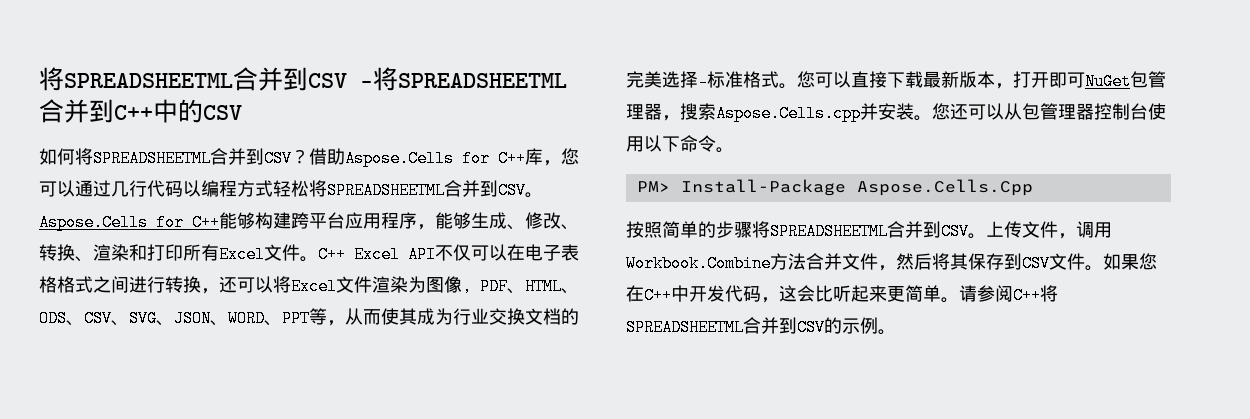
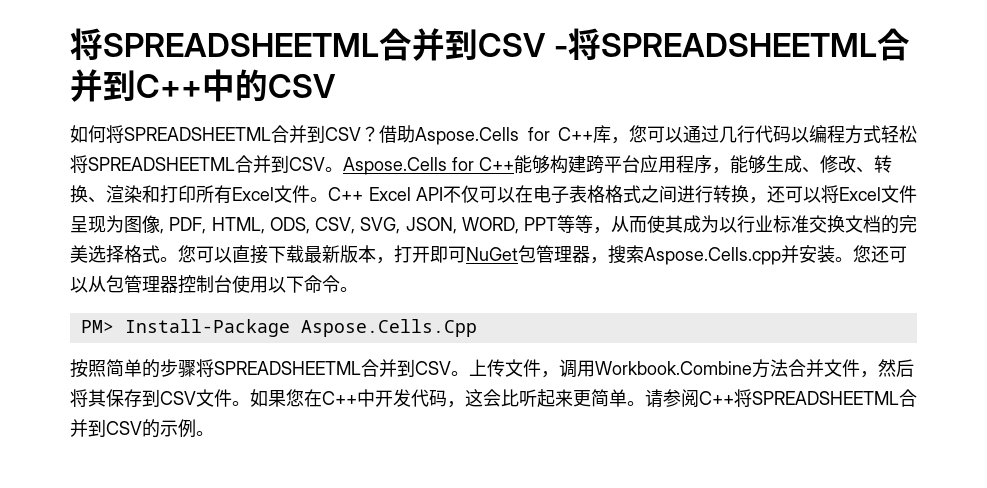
[372,276,408,293] 渲染 -> [70,216,106,233] 呈现
[480,278,579,295] [39,310,310,327] PDF、HTML、ODS、CSV、SVG、JSON、WORD、PPT -> [169,215,575,234] PDF, HTML, ODS, CSV, SVG, JSON, WORD, PPT等
[453,308,489,325] 行业 -> [719,215,809,233] 以行业标准
[698,71,743,90] -标准 -> (124, 254) none

